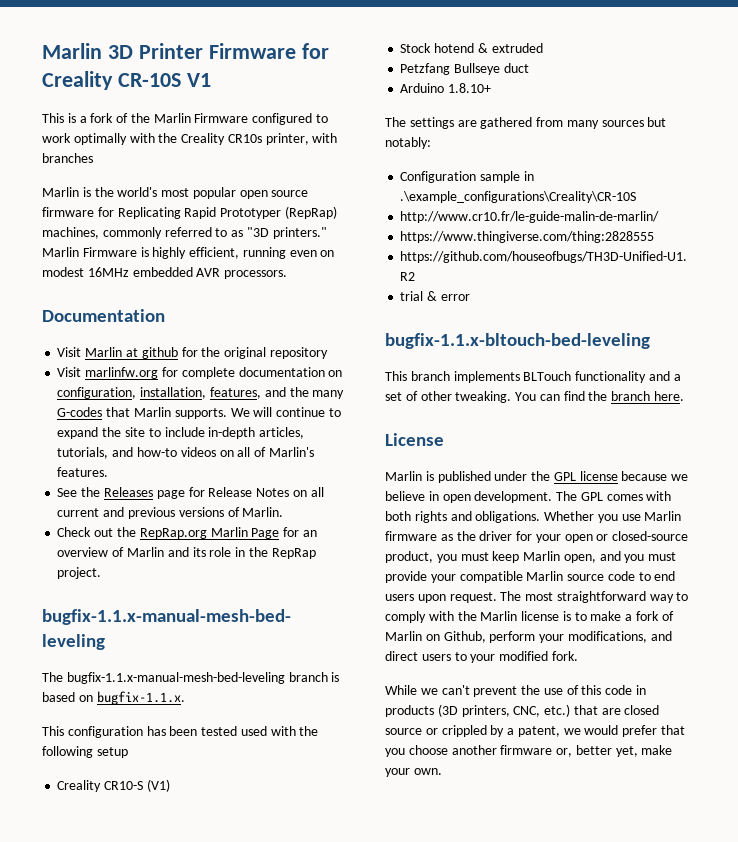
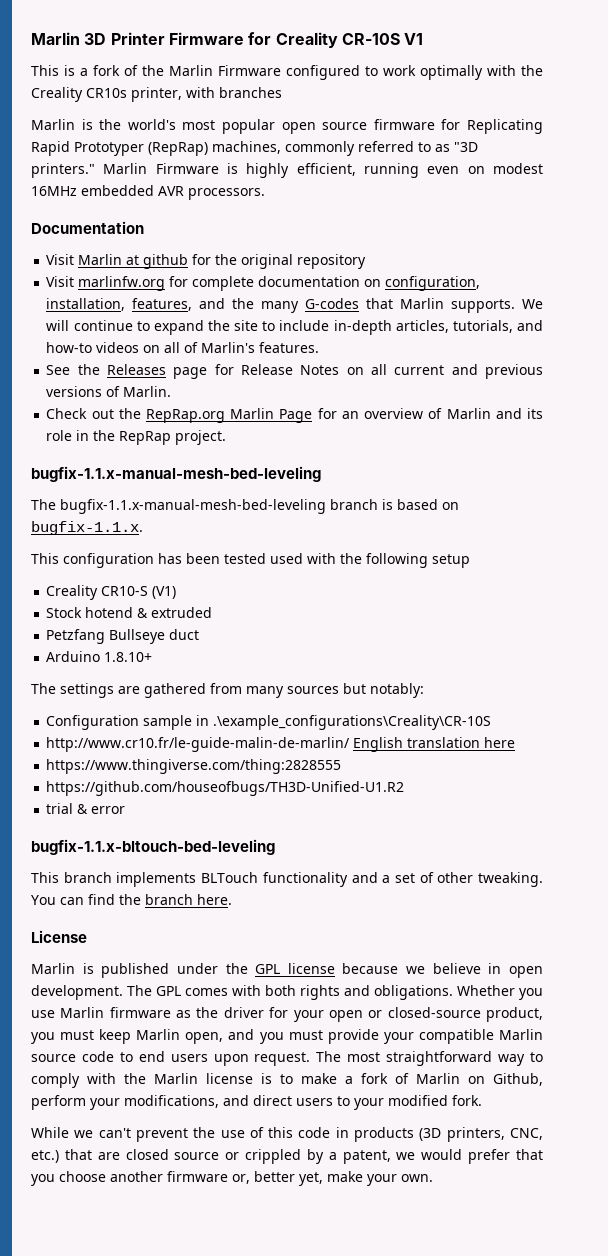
(660, 217) none -> [353,737,516,752] English translation here

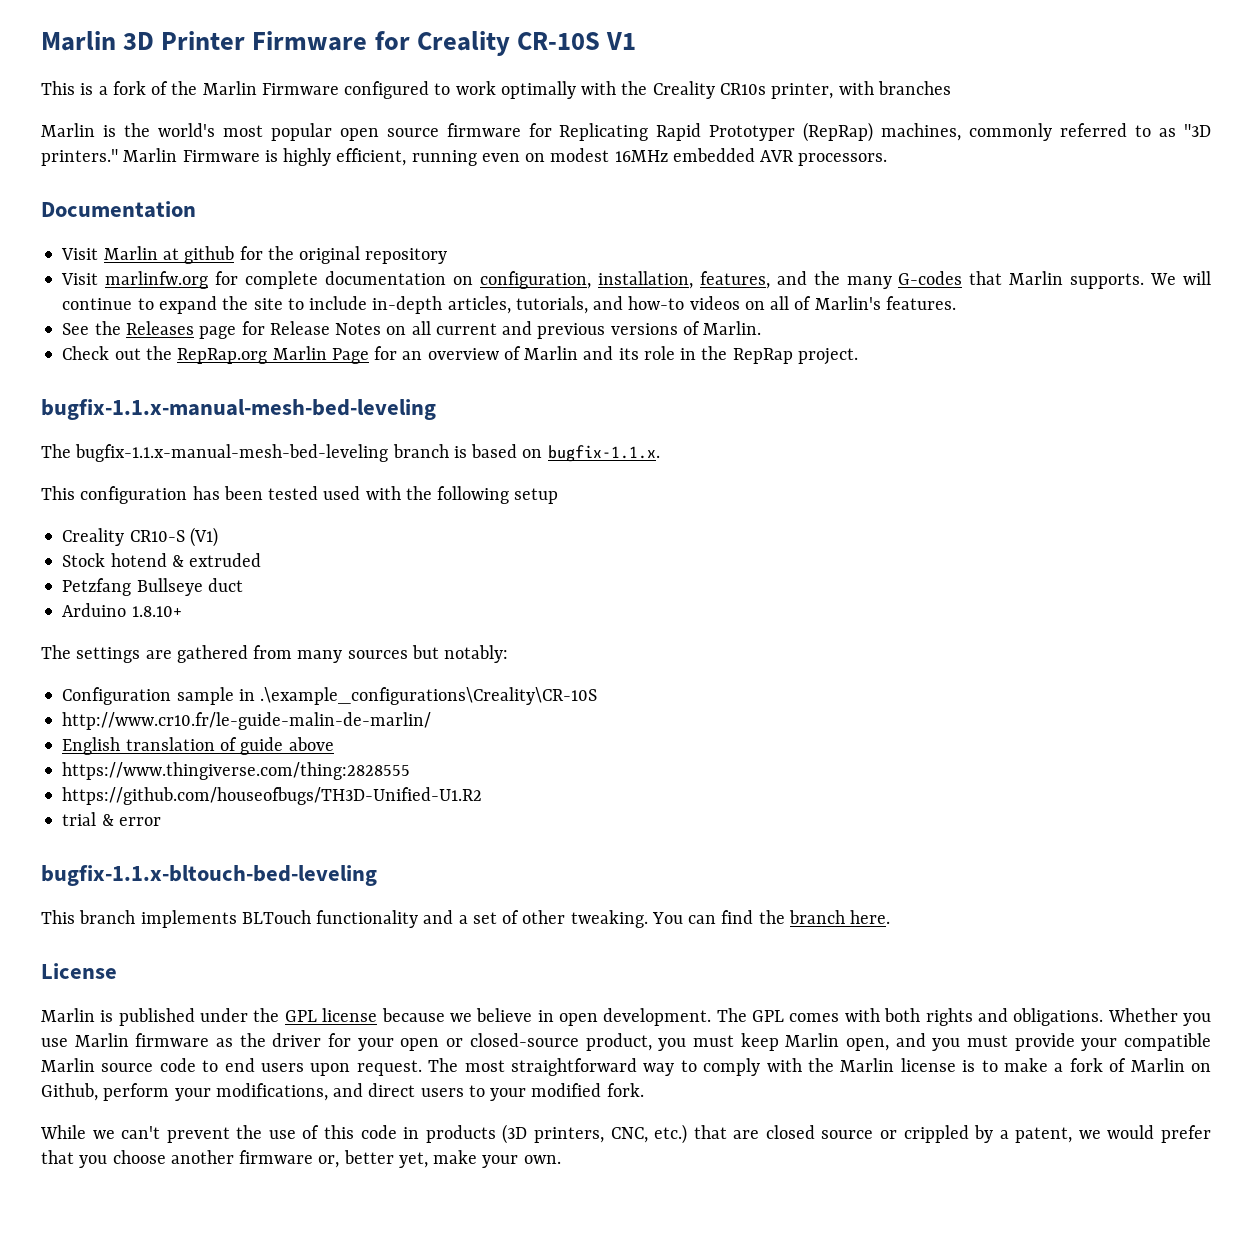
(351, 744) none -> (432, 721) //
[484,737,516,748] here -> [219,737,334,755] of guide above

